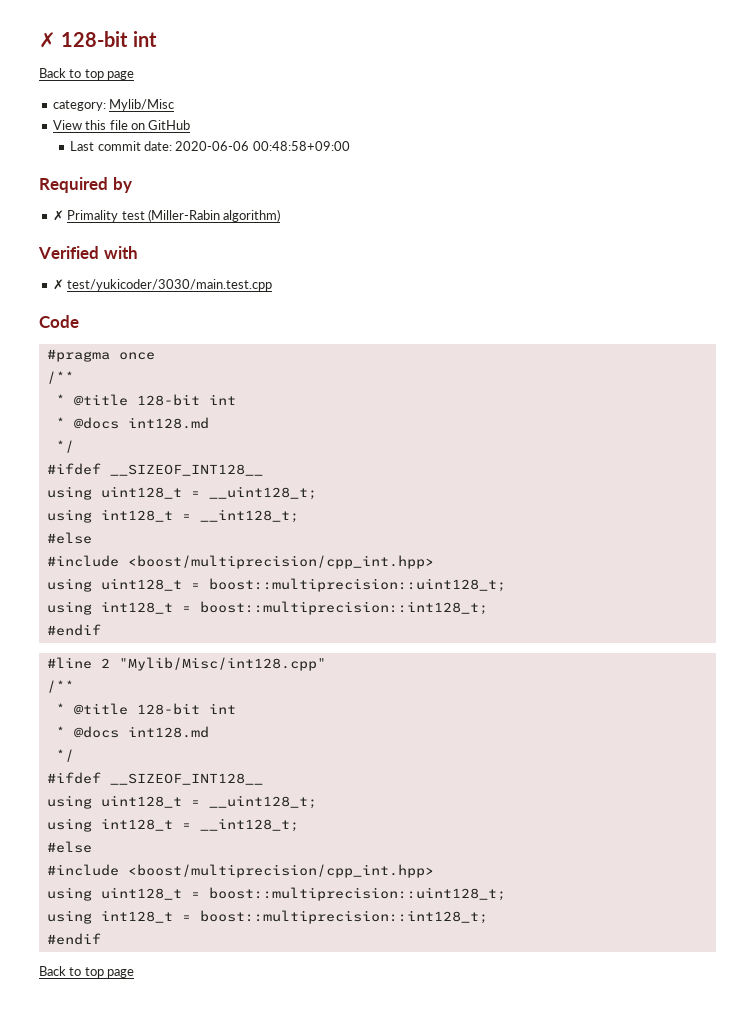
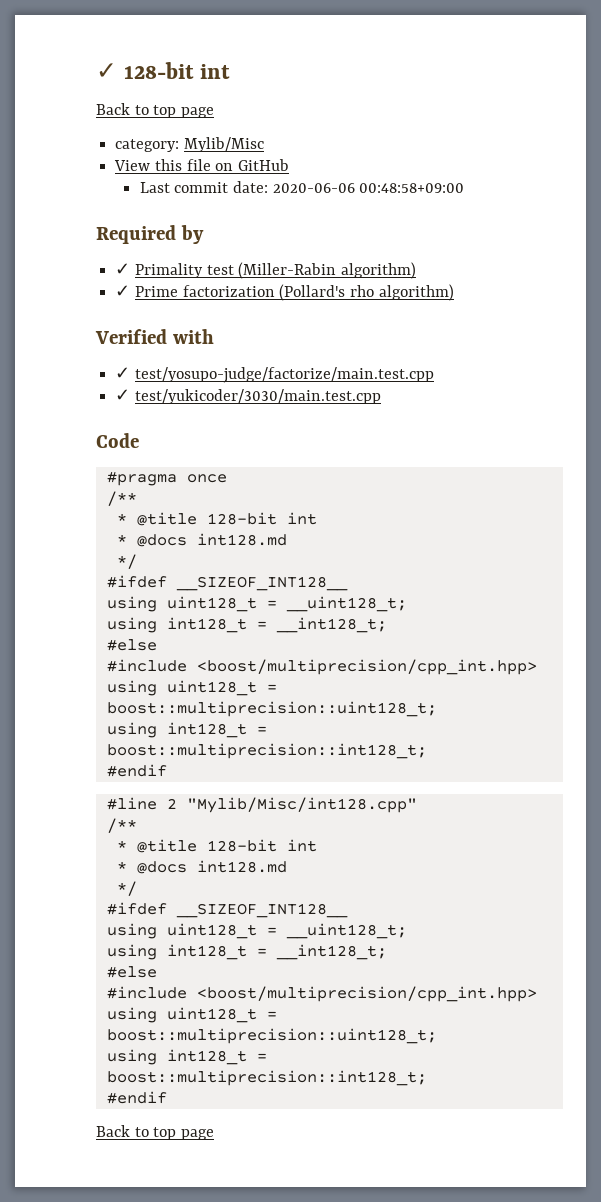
[39,32,56,48] ✗ -> [96,63,117,79] ✓
[52,210,64,221] ✗ -> [115,263,131,275] ✓
(281, 215) none -> [115,284,454,301] // ✓ Prime factorization (Pollard's rho algorithm)
[52,279,64,290] ✗ -> [115,367,434,383] [115,389,131,401] ✓ test/yosupo-judge/factorize/main.test.cpp // ✓

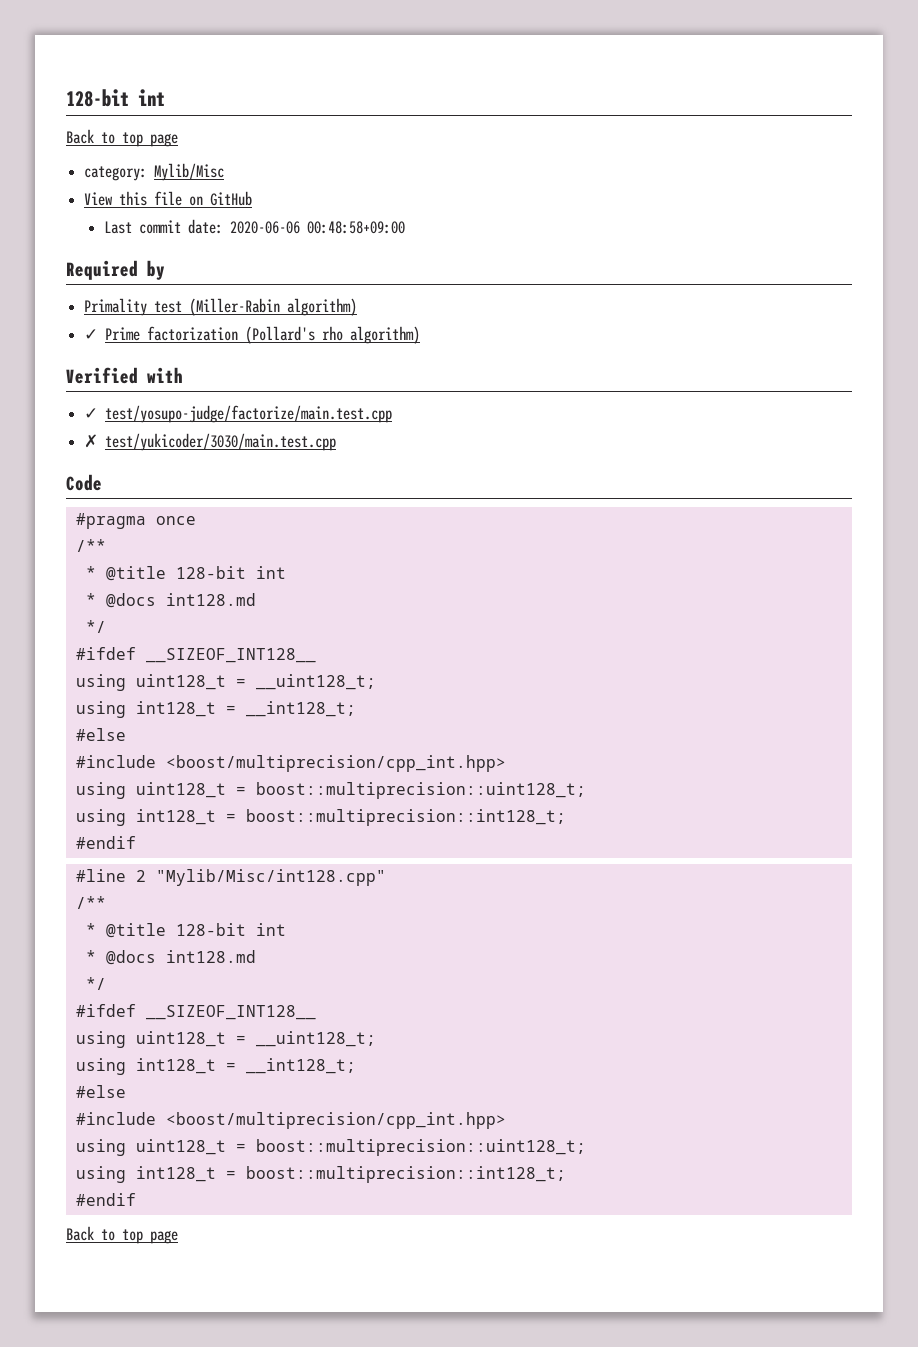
[96,63,117,79] ✓ -> (66, 98) none
[115,263,131,275] ✓ -> (165, 270) none
[115,389,131,401] ✓ -> [84,434,99,448] ✗

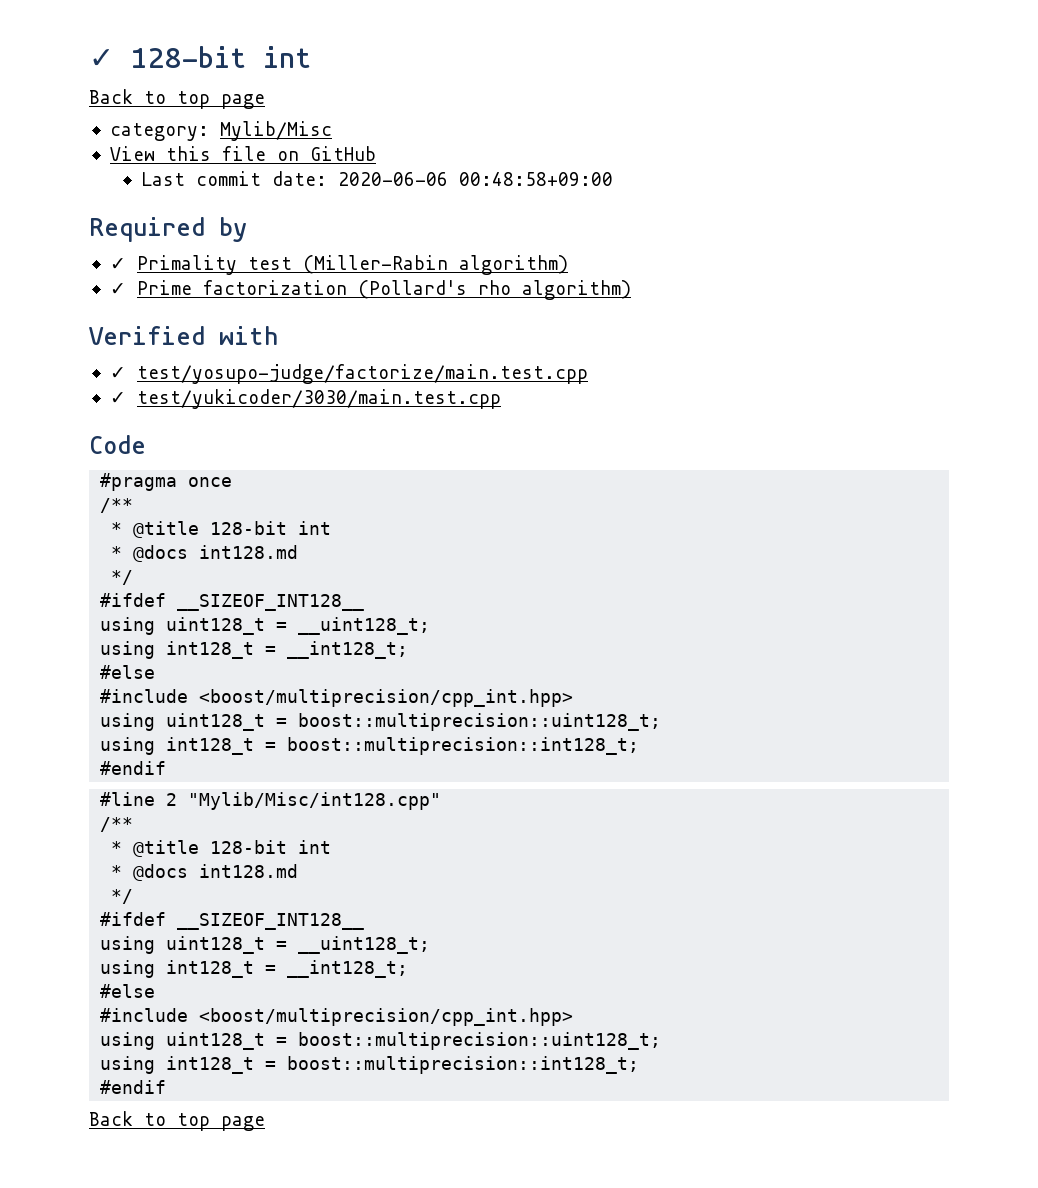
(66, 98) none -> [89,49,114,68] ✓
(165, 270) none -> [109,258,126,270] ✓
[84,434,99,448] ✗ -> [109,392,126,404] ✓

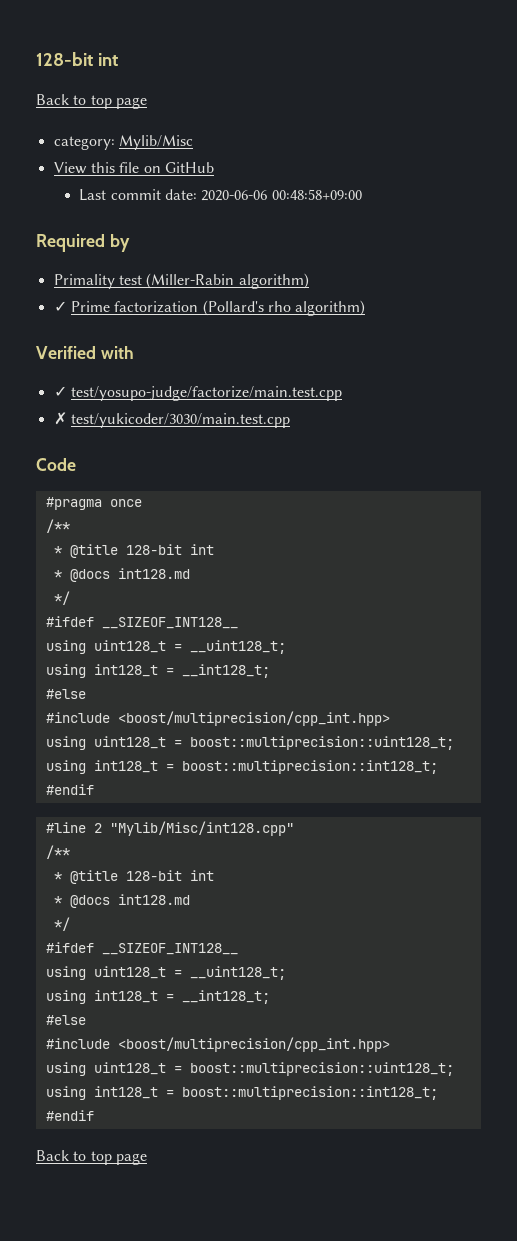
[89,49,114,68] ✓ -> (36, 59) none
[109,258,126,270] ✓ -> (130, 243) none
[109,392,126,404] ✓ -> [53,412,67,425] ✗

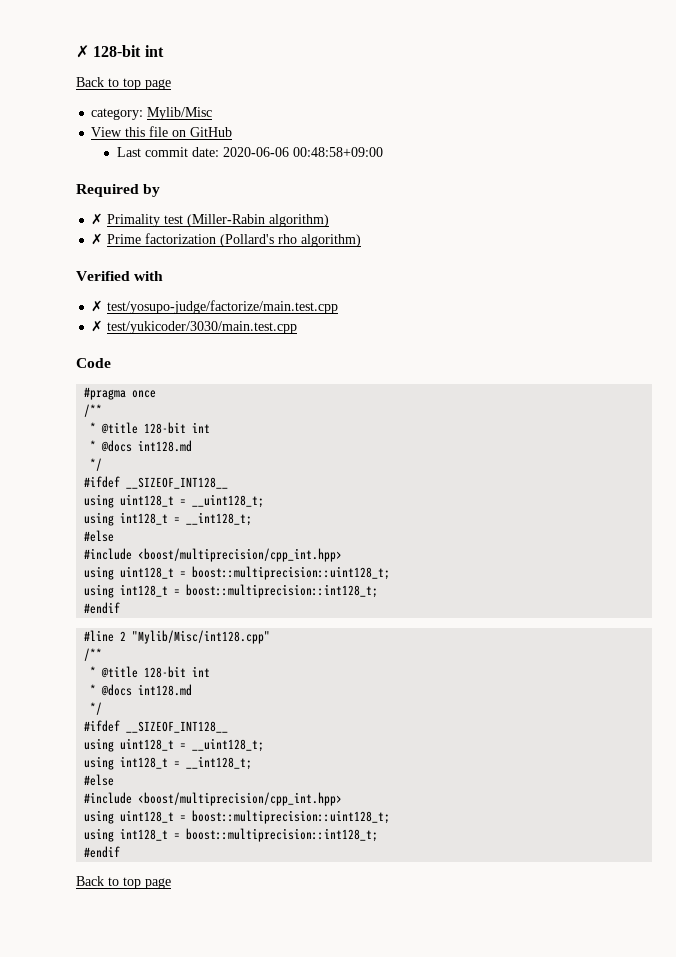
(36, 59) none -> [76,45,89,58] ✗
(130, 243) none -> [91,213,104,225] ✗
[53,301,67,312] ✓ -> [91,233,104,245] ✗
[53,386,67,397] ✓ -> [91,300,104,312] ✗

